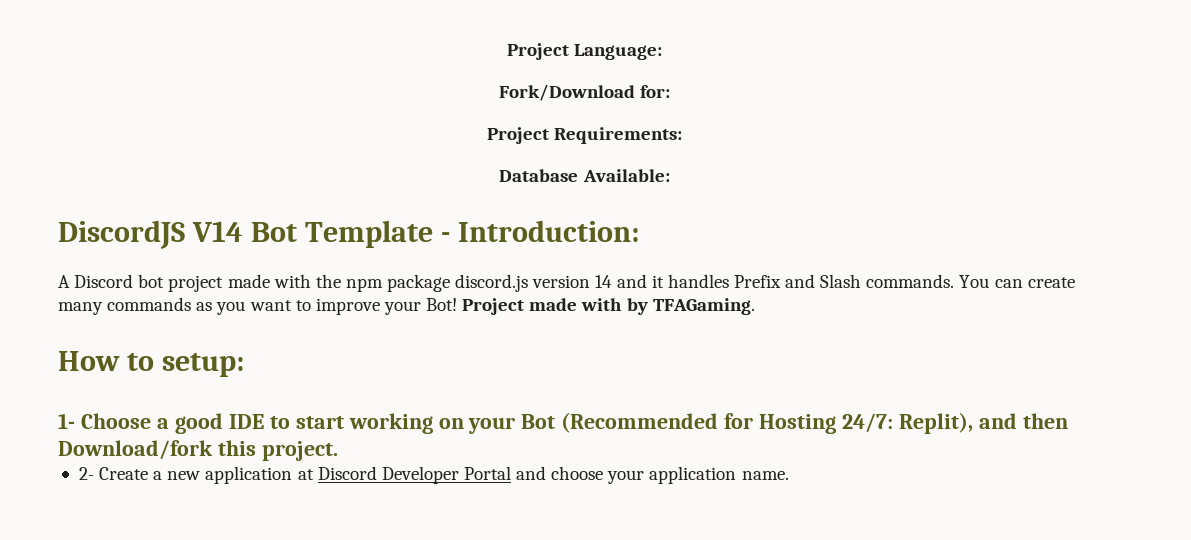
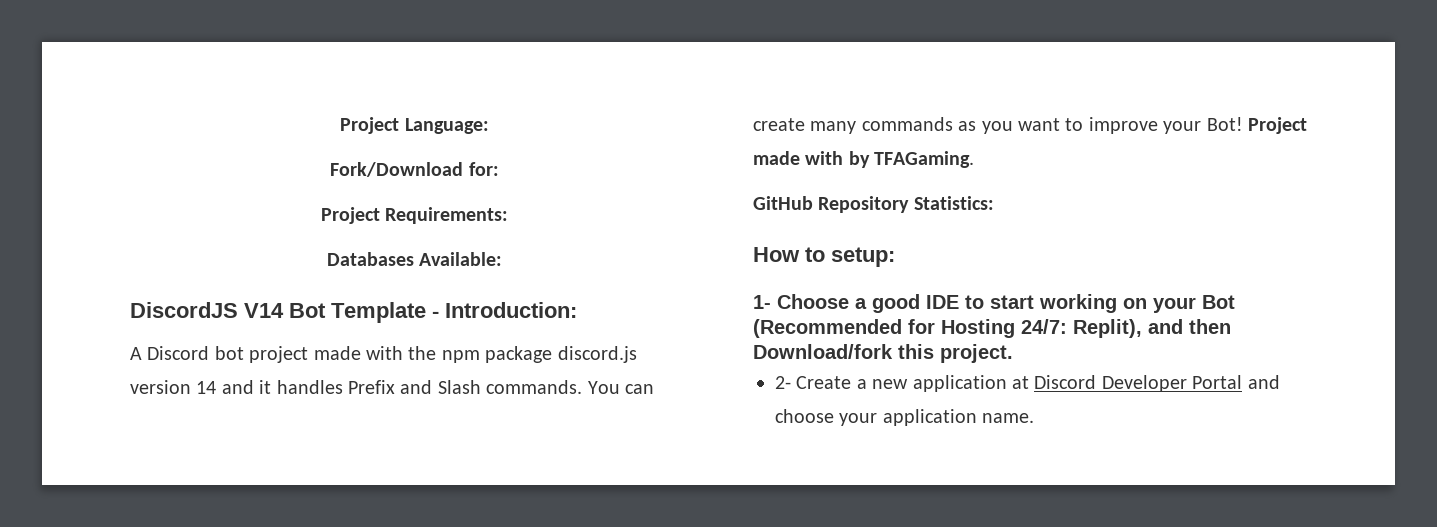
[499,169,579,182] Database -> [326,252,414,266] Databases
(755, 306) none -> [753,196,994,213] // GitHub Repository Statistics:

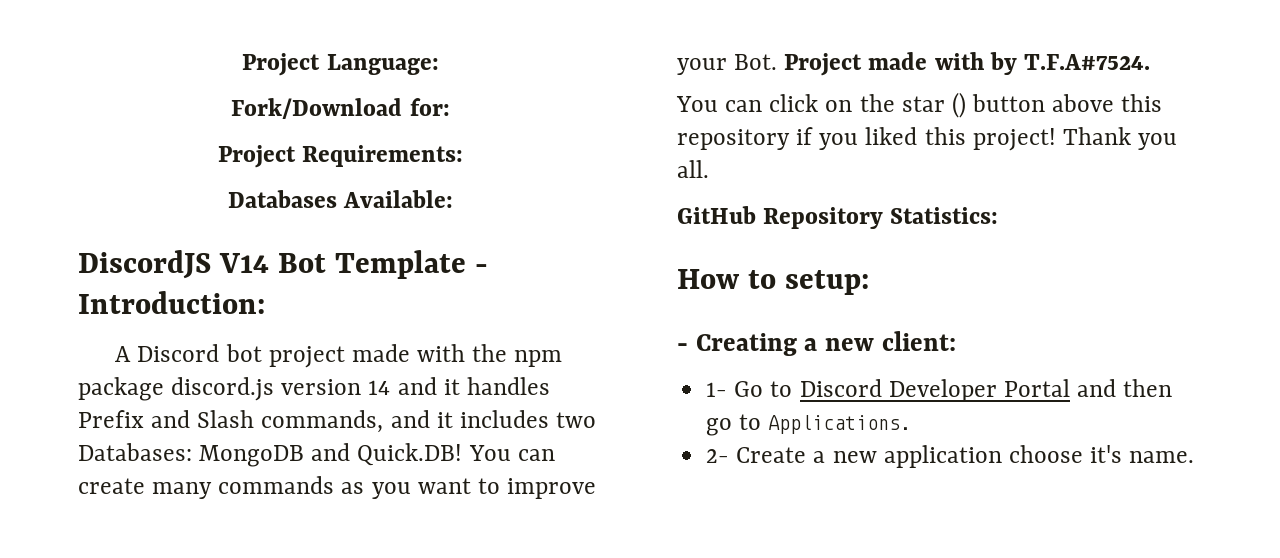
[486,380,583,394] commands. -> [261,410,597,433] [78,443,463,467] commands, and it includes two Databases: MongoDB and Quick.DB!
[1206,117,1243,131] Bot! -> [734,54,778,70] Bot.
[874,151,975,168] TFAGaming. -> [1023,54,1150,70] [676,92,1163,118] [677,127,1178,151] [677,160,709,178] T.F.A#7524. // You can click on the star () button above this repository if you liked this project! Thank you all.
[753,294,1235,313] [753,319,1231,338] [753,344,1013,363] 1- Choose a good IDE to start working on your Bot (Recommended for Hosting 24/7: Replit), and then Download/fork this project. -> [677,331,956,356] [706,379,1173,402] [706,414,912,436] - Creating a new client: // 1- Go to Discord Developer Portal and then go to Applications.
[1012,375,1280,392] [775,409,977,426] at Discord Developer Portal and choose your application -> [1008,445,1123,463] choose it's

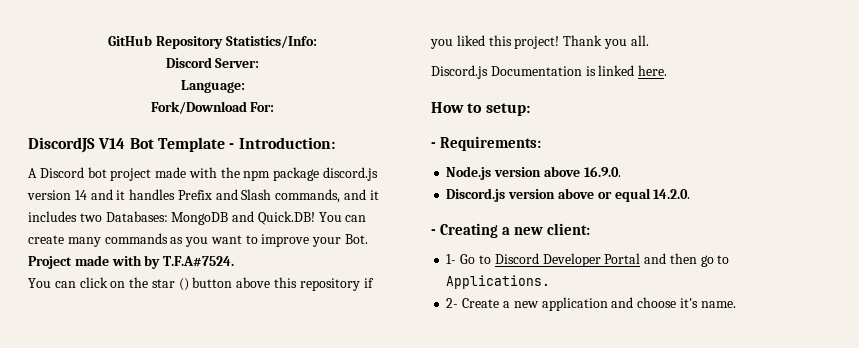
[242,53,439,76] [231,98,450,119] [217,145,464,168] [227,190,454,208] Project Language: // Fork/Download for: // Project Requirements: // Databases Available: -> [108,35,317,49] [165,57,260,68] [180,80,245,93] [150,101,275,114] GitHub Repository Statistics/Info: // Discord Server: // Language: // Fork/Download For:
[677,206,999,229] [677,269,870,295] GitHub Repository Statistics: // How to setup: -> [431,65,668,79] [431,102,530,116] [431,136,541,151] [446,166,621,180] [446,188,691,202] Discord.js Documentation is linked here. // How to setup: // - Requirements: // Node.js version above 16.9.0. // Discord.js version above or equal 14.2.0.
(1002, 456) none -> [611,297,634,308] and

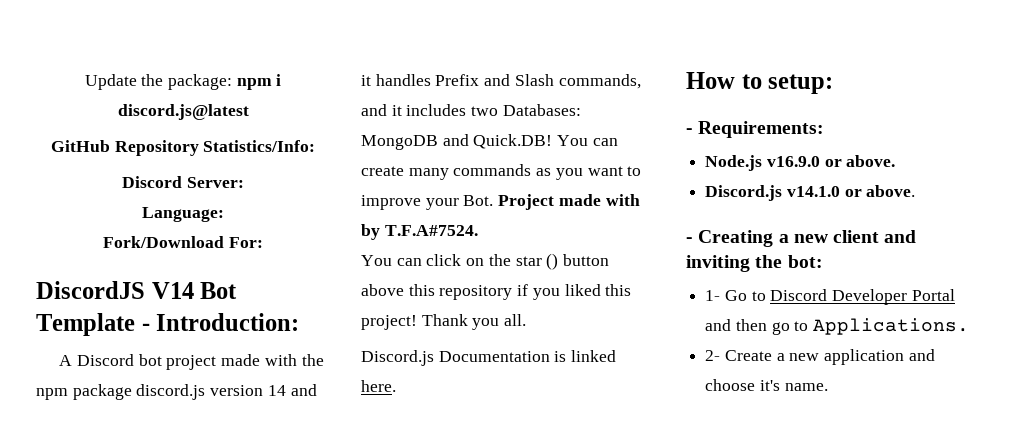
(108, 40) none -> [84,74,282,90] [117,104,249,120] Update the package: npm i discord.js@latest //
[494,166,621,177] [446,188,691,202] version above 16.9.0. // Discord.js version above or equal 14.2.0. -> [766,155,896,167] [705,185,916,201] v16.9.0 or above. // Discord.js v14.1.0 or above.
[546,223,590,235] client: -> [833,230,917,243] [686,255,823,272] client and inviting the bot:

